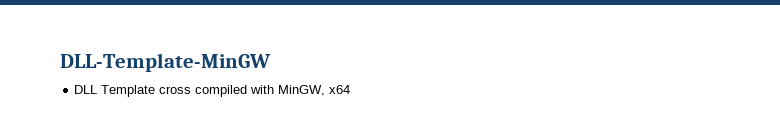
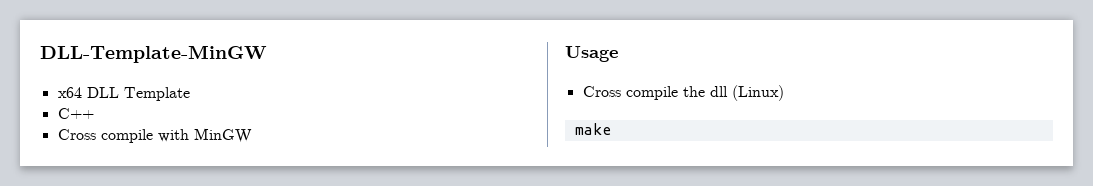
(271, 62) none -> [57,87,82,98] x64
[159,85,351,97] cross compiled with MinGW, x64 -> [57,108,94,119] [57,128,252,143] [565,46,618,62] [582,85,784,101] [574,123,611,135] // C++ // Cross compile with MinGW // Usage // Cross compile the dll (Linux) // make

